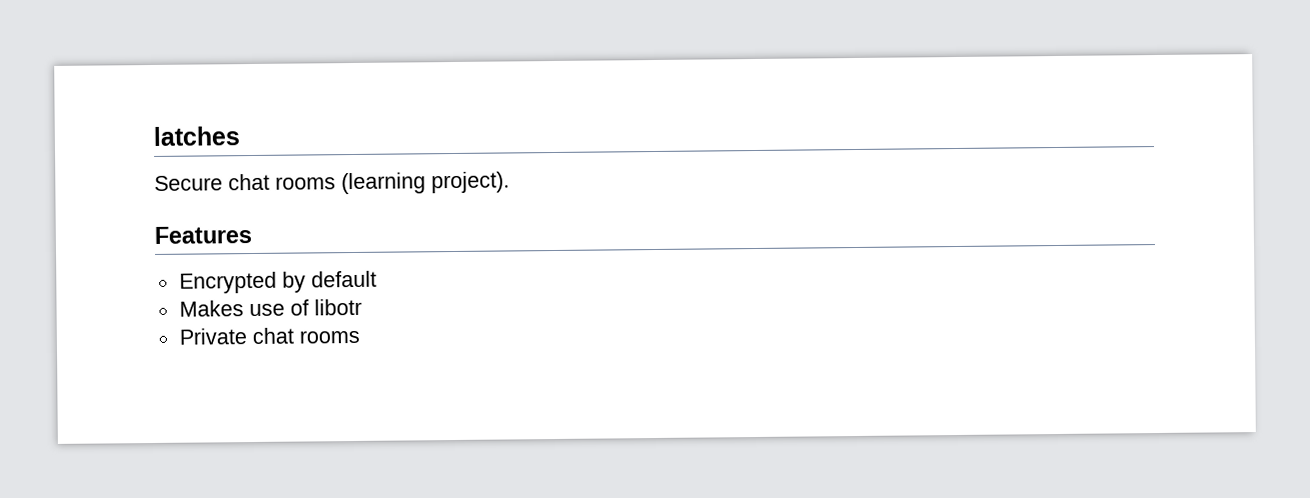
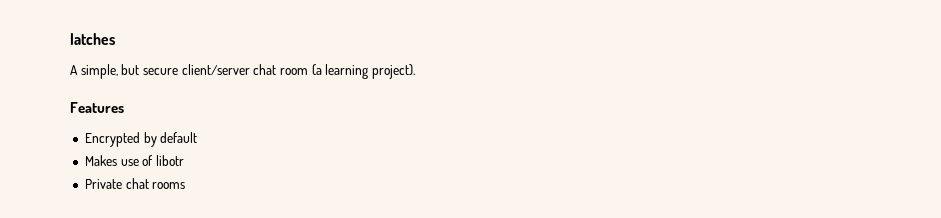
[154,172,426,195] Secure chat rooms (learning -> [70,64,369,79] A simple, but secure client/server chat room (a learning

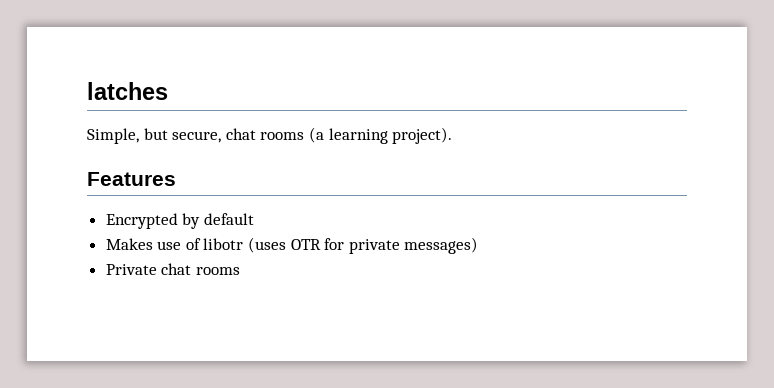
[70,64,308,79] A simple, but secure client/server chat room -> [87,128,305,144] Simple, but secure, chat rooms
(184, 160) none -> [248,237,479,254] (uses OTR for private messages)

